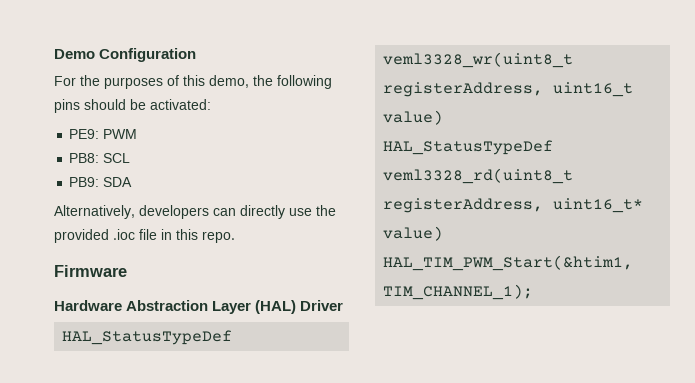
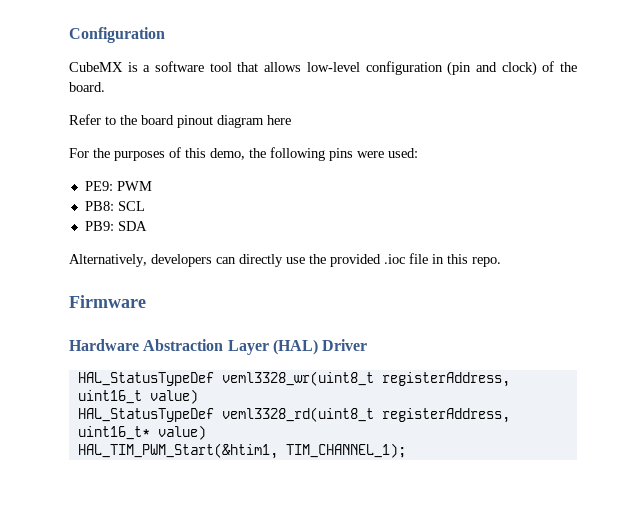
[54,49,95,59] Demo -> (69, 35) none
(197, 55) none -> [69,61,577,76] [69,82,105,92] [69,114,291,128] // CubeMX is a software tool that allows low-level configuration (pin and clock) of the board. // Refer to the board pinout diagram here
[84,99,211,110] should be activated: -> [357,148,418,158] were used:

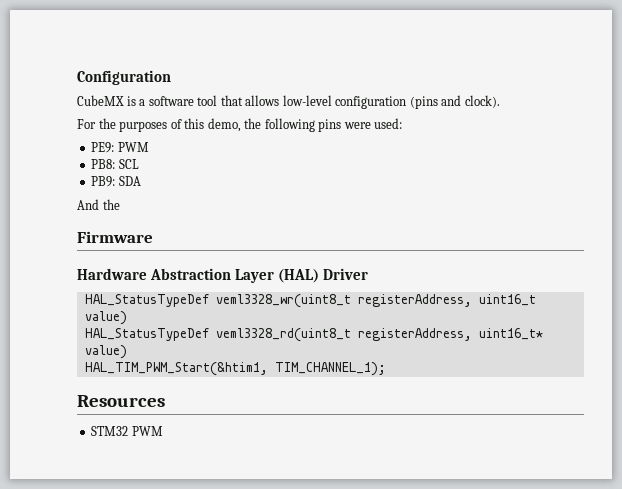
[447,61,577,76] [69,82,105,92] [69,114,291,128] (pin and clock) of the board. // Refer to the board pinout diagram here -> [409,95,500,109] (pins and clock).
[69,253,501,267] Alternatively, developers can directly use the provided .ioc file in this repo. -> [77,199,120,210] And the
(406, 450) none -> [77,395,165,407] [91,426,163,436] // Resources // STM32 PWM

